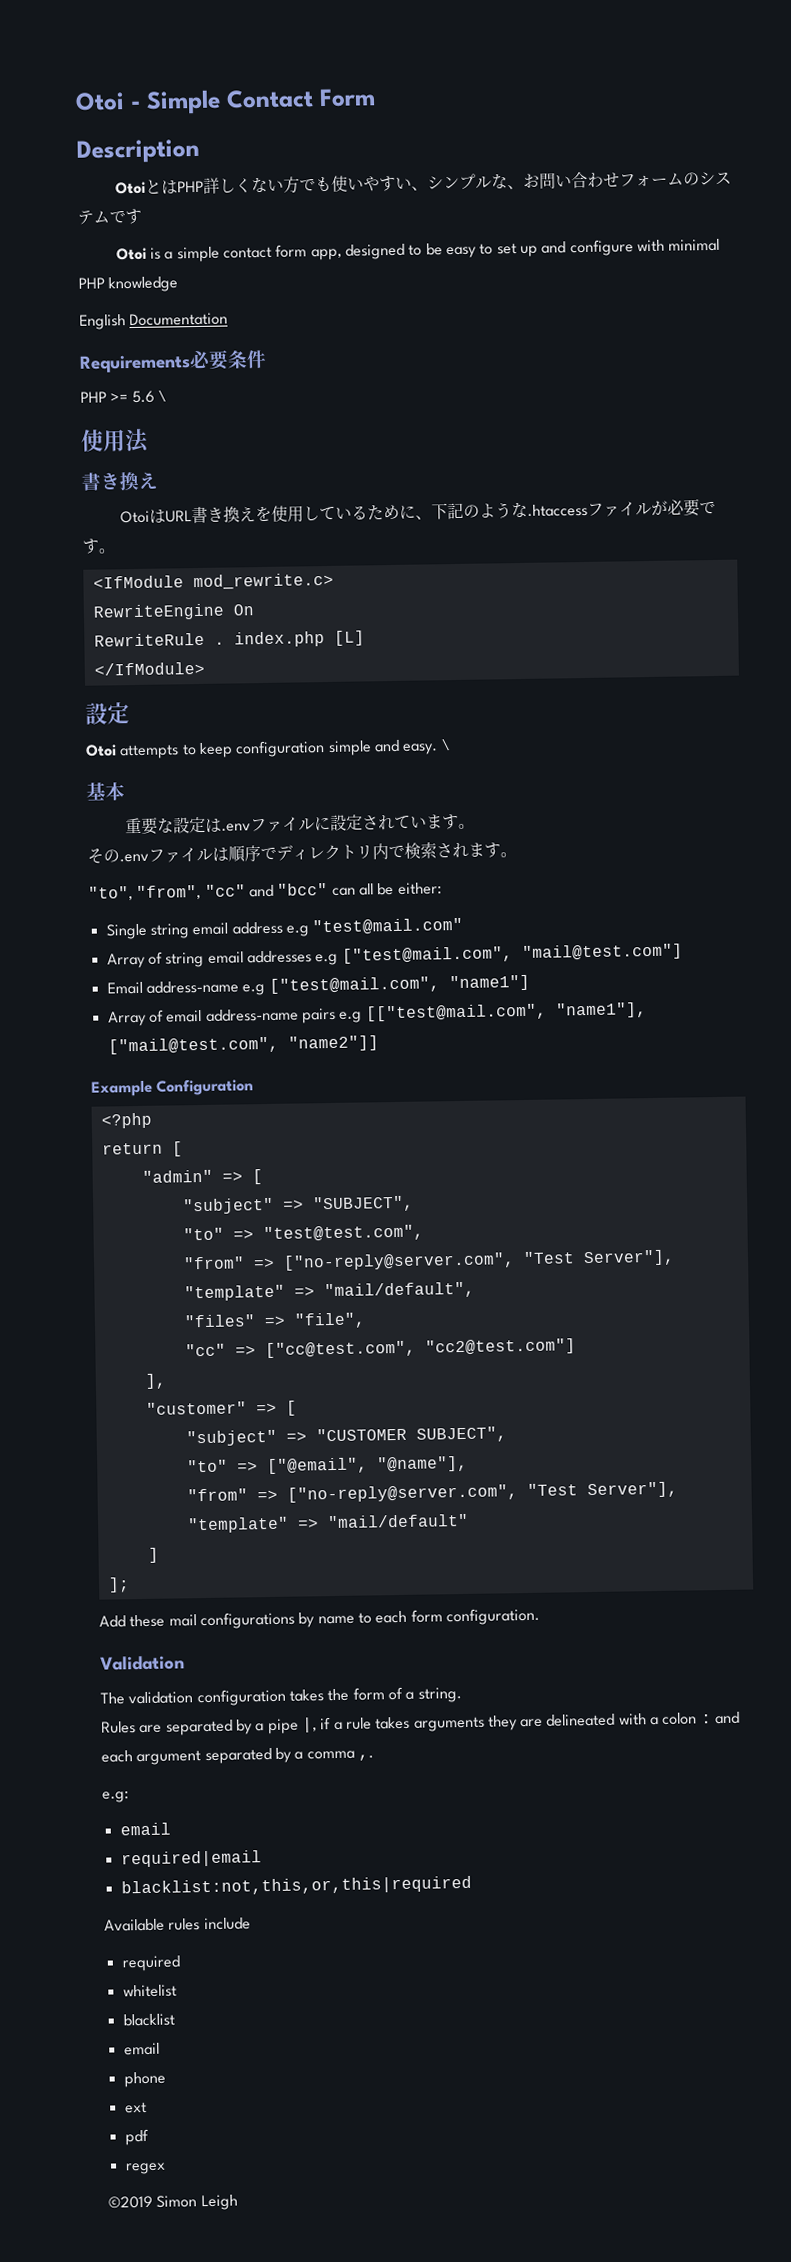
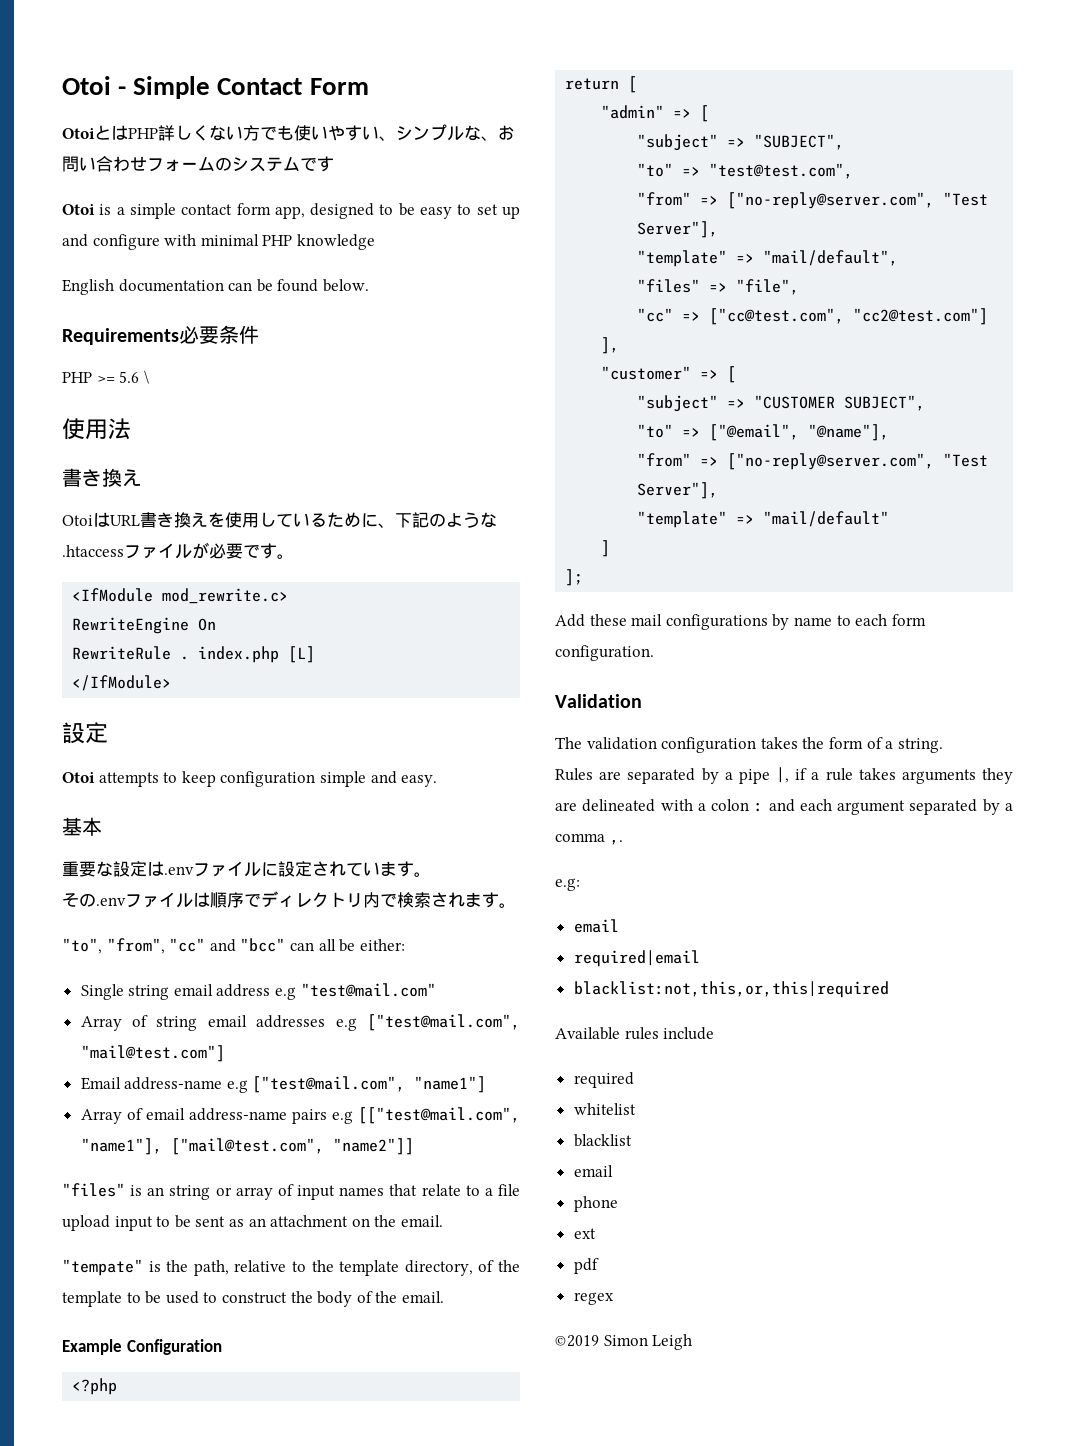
[76,138,200,164] // Description -> (369, 86) none
[129,312,229,327] Documentation -> [118,279,369,292] documentation can be found below.
[440,739,451,751] \ -> (438, 781) none
(379, 1043) none -> [62,1183,520,1200] [62,1215,443,1231] [62,1259,520,1276] [62,1291,444,1307] // "files" is an string or array of input names that relate to a file upload input to be sent as an attachment on the email. // "tempate" is the path, relative to the template directory, of the template to be used to construct the body of the email.

